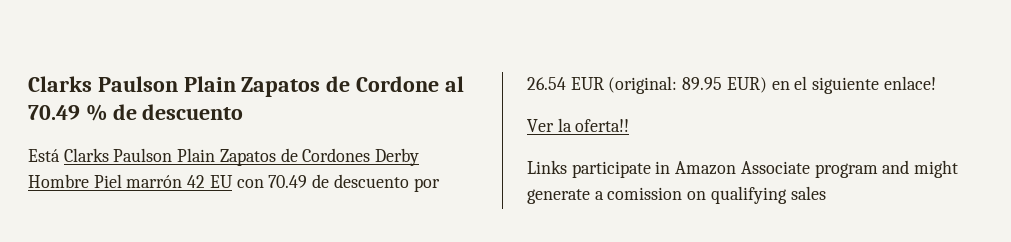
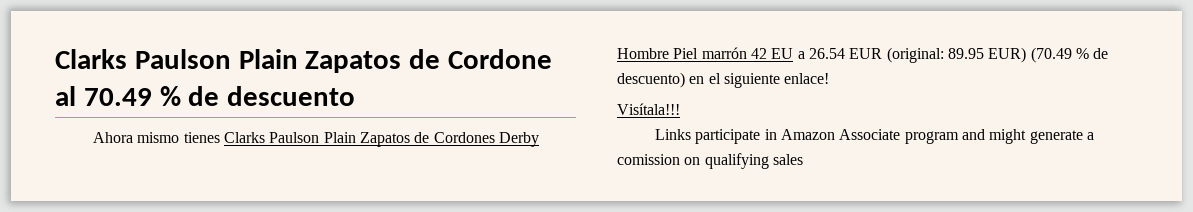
[28,149,60,162] Está -> [93,132,220,143] Ahora mismo tienes
[236,174,440,192] con 70.49 de descuento por -> [797,51,805,59] a
(767, 85) none -> [1030,47,1109,63] [617,72,685,88] (70.49 % de descuento)
[527,118,630,132] Ver la oferta!! -> [617,103,680,115] Visítala!!!

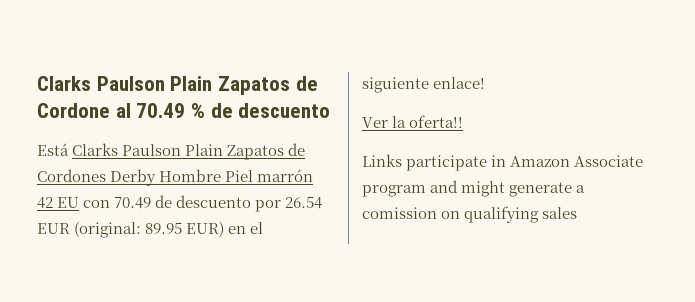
[93,132,220,143] Ahora mismo tienes -> [37,143,69,156] Está
[797,51,805,59] a -> [83,195,282,212] con 70.49 de descuento por
[1030,47,1109,63] [617,72,685,88] (70.49 % de descuento) -> (225, 229) none
[617,103,680,115] Visítala!!! -> [362,115,464,128] Ver la oferta!!

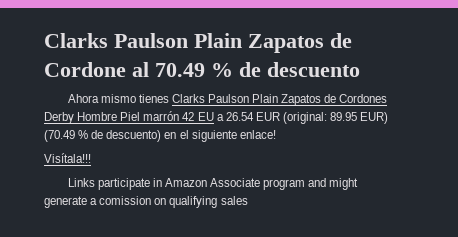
[37,143,69,156] Está -> [67,94,169,103] Ahora mismo tienes
[83,195,282,212] con 70.49 de descuento por -> [216,114,224,121] a
(225, 229) none -> [44,130,162,142] (70.49 % de descuento)
[362,115,464,128] Ver la oferta!! -> [44,153,91,163] Visítala!!!

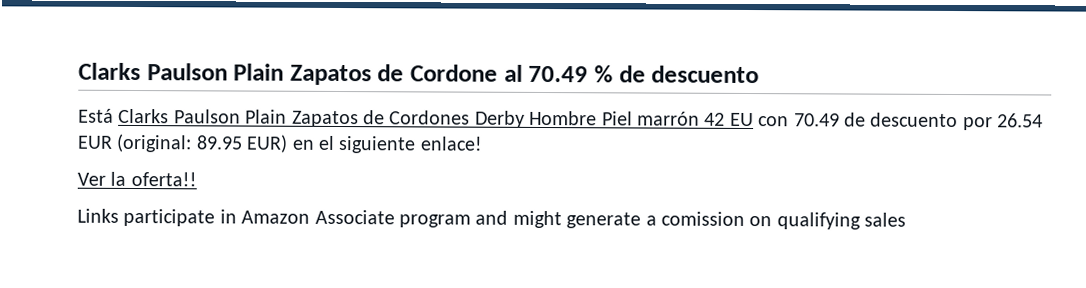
[67,94,169,103] Ahora mismo tienes -> [78,108,114,123] Está
[216,114,224,121] a -> [758,112,993,131] con 70.49 de descuento por
[44,130,162,142] (70.49 % de descuento) -> (289, 143) none
[44,153,91,163] Visítala!!! -> [77,171,197,187] Ver la oferta!!

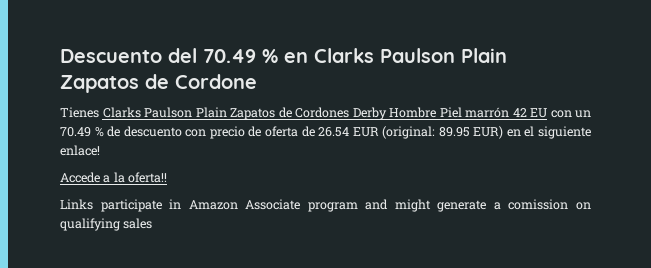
(78, 71) none -> [60,48,308,63] Descuento del 70.49 % en
[503,64,760,84] [78,108,114,123] al 70.49 % de descuento // Está -> [60,107,99,118] // Tienes
[793,112,993,131] 70.49 de descuento por -> [575,110,591,118] [60,126,315,139] un 70.49 % de descuento con precio de oferta de
[77,172,106,186] Ver -> [60,172,111,183] Accede a

